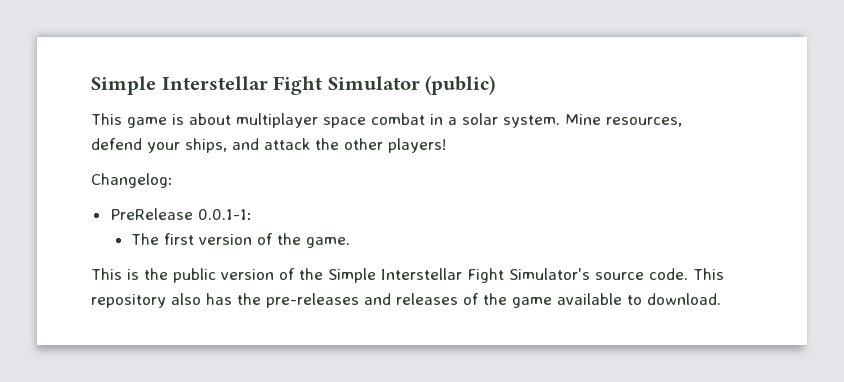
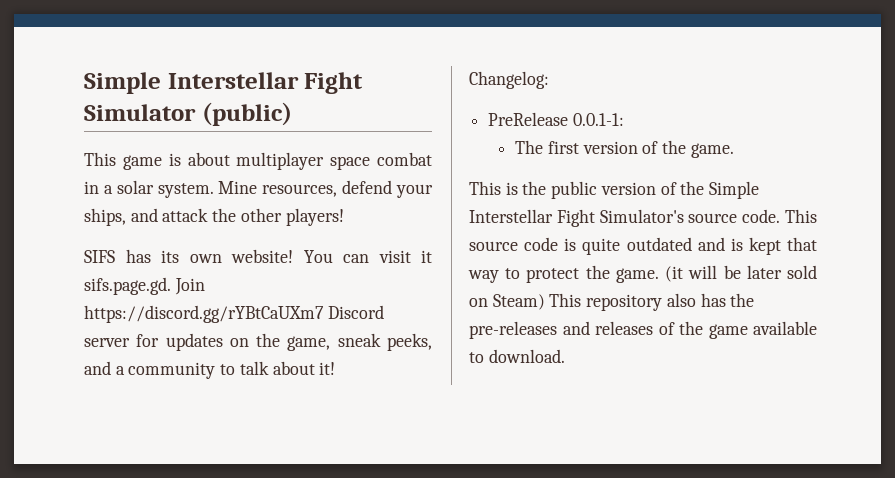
(446, 145) none -> [84,249,432,263] [84,277,205,295] [84,305,384,323] [84,333,432,351] [84,361,336,379] // SIFS has its own website! You can visit it sifs.page.gd. Join https://discord.gg/rYBtCaUXm7 Discord server for updates on the game, sneak peeks, and a community to talk about it!
(724, 274) none -> [469,237,817,255] [468,265,817,283] [469,293,582,310] source code is quite outdated and is kept that way to protect the game. (it will be later sold on Steam) This

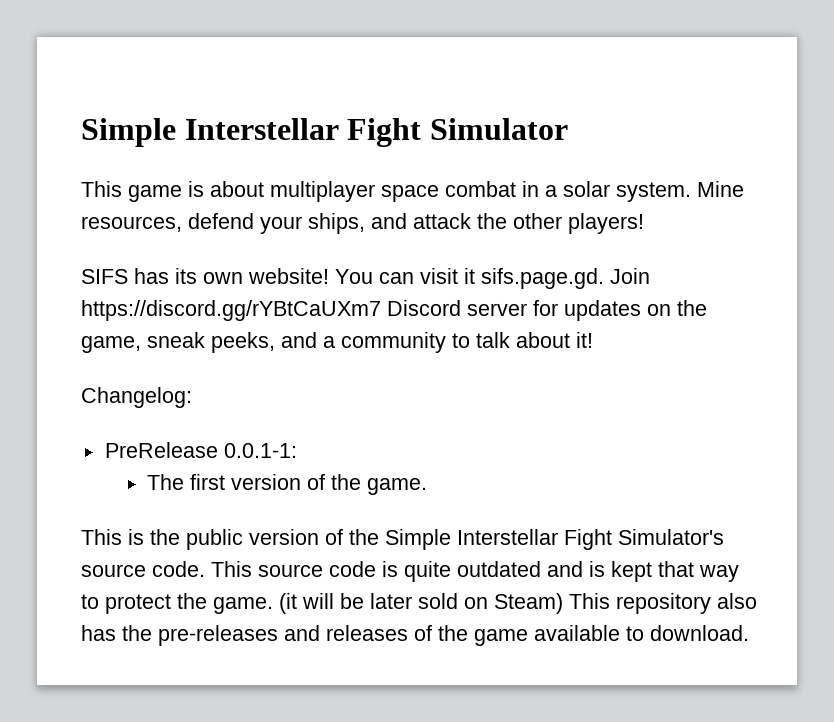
[201,102,292,126] (public) -> (568, 129) none

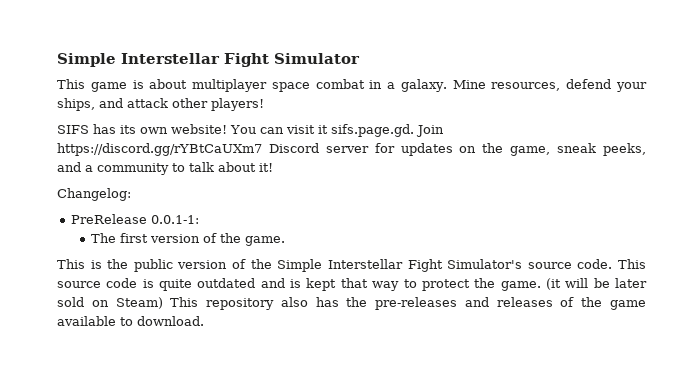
[563,181,691,202] solar system. -> [400,79,447,92] galaxy.
[477,213,507,229] the -> (168, 103) none

